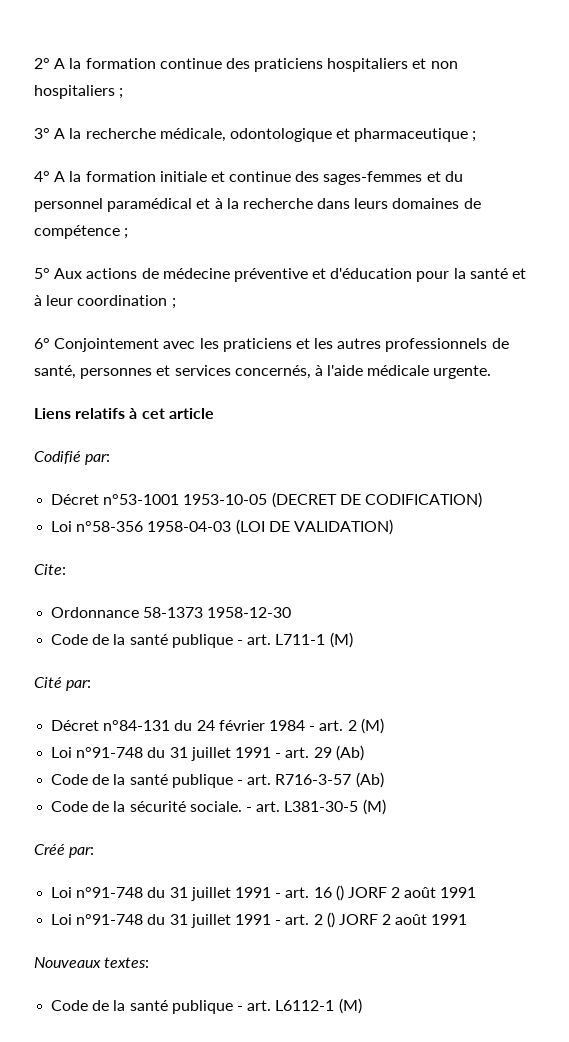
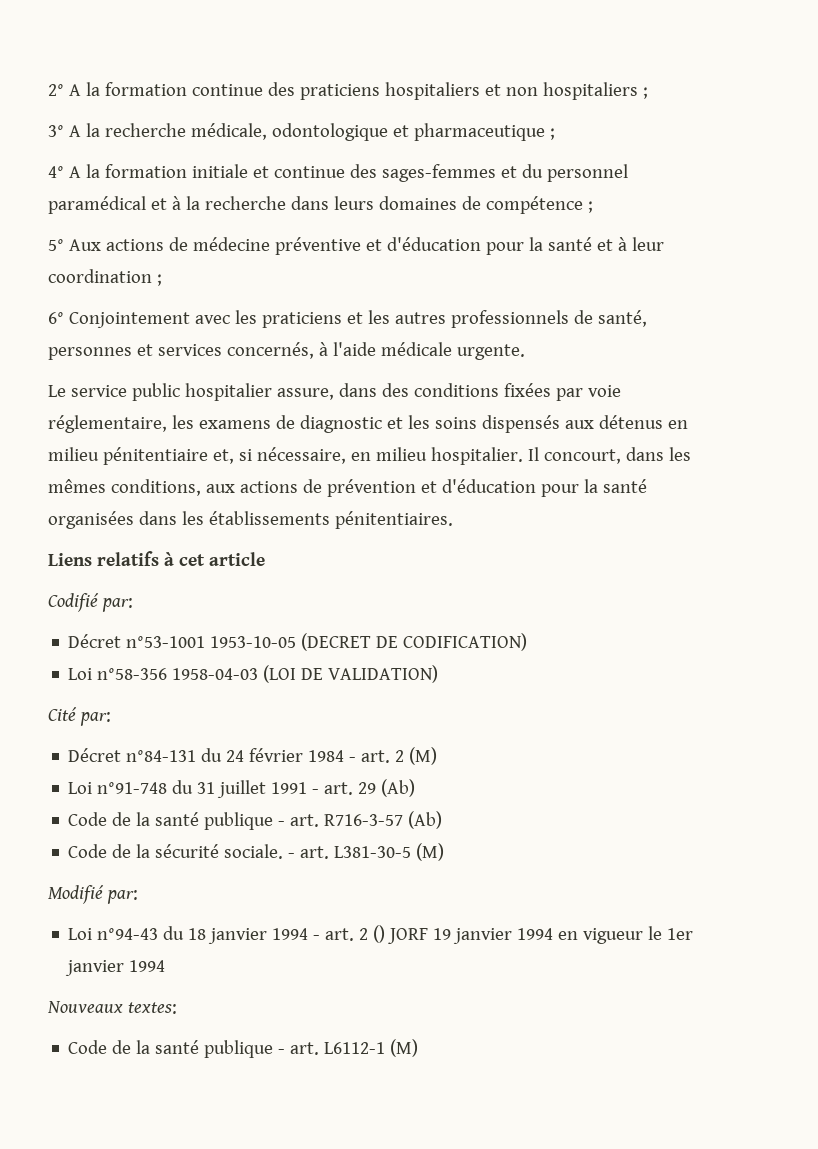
(492, 372) none -> [48,383,621,401] [48,415,688,433] [48,447,691,465] [48,479,647,497] [48,511,453,529] // Le service public hospitalier assure, dans des conditions fixées par voie réglementaire, les examens de diagnostic et les soins dispensés aux détenus en milieu pénitentiaire et, si nécessaire, en milieu hospitalier. Il concourt, dans les mêmes conditions, aux actions de prévention et d'éducation pour la santé organisées dans les établissements pénitentiaires.
[34,564,66,575] [51,607,292,618] [51,632,353,648] // Cite: // Ordonnance 58-1373 1958-12-30 // Code de la santé publique - art. L711-1 (M) -> (439, 674) none
[34,844,65,855] Créé -> [48,885,104,904] Modifié
[76,885,477,901] [51,914,271,928] n°91-748 du 31 juillet 1991 - art. 16 () JORF 2 août 1991 // Loi n°91-748 du 31 juillet 1991 -> [97,926,309,944] n°94-43 du 18 janvier 1994
[382,914,468,925] 2 août 1991 -> [433,926,694,944] [65,960,166,976] 19 janvier 1994 en vigueur le 1er janvier 1994

